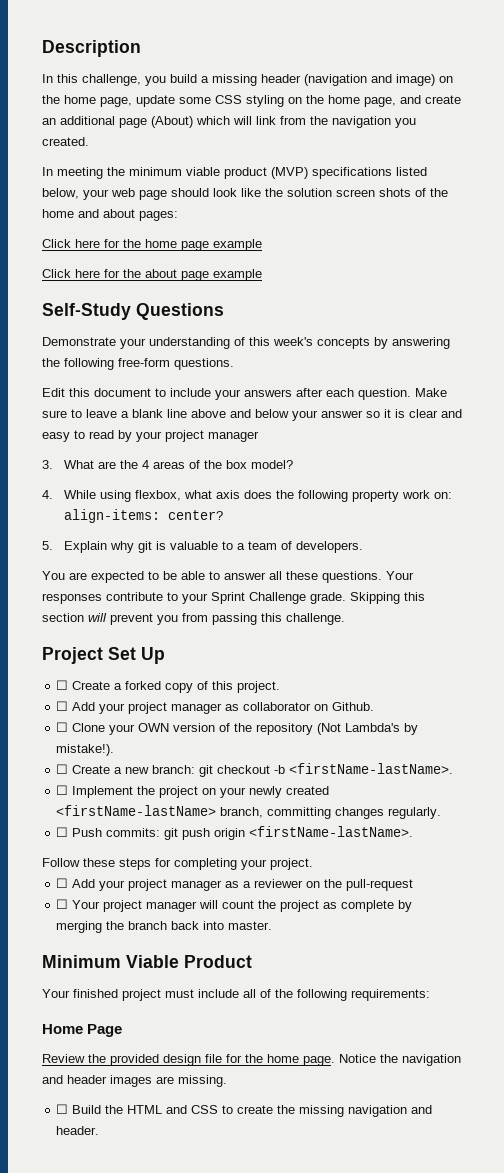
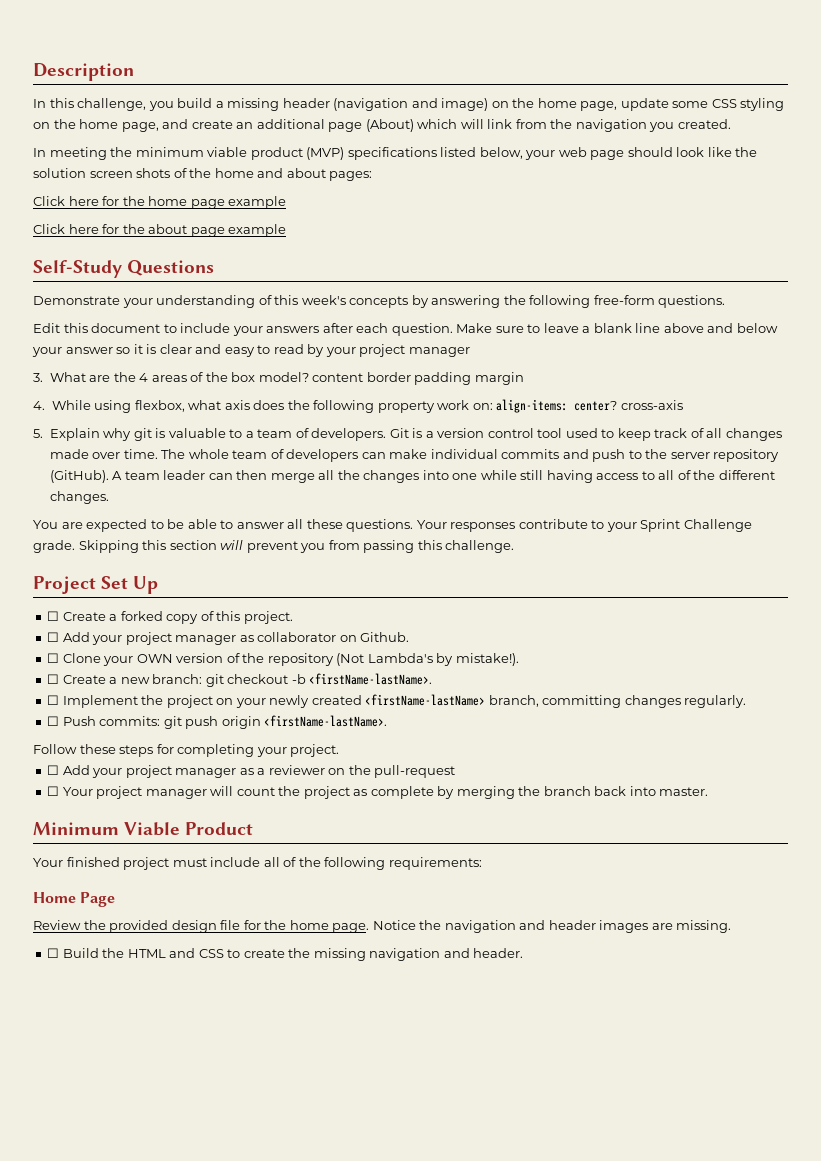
(293, 464) none -> [312,372,524,385] content border padding margin
(223, 515) none -> [620,400,683,410] cross-axis
(363, 547) none -> [389,428,782,441] [49,449,780,462] [49,470,775,483] [49,491,109,504] Git is a version control tool used to keep track of all changes made over time. The whole team of developers can make individual commits and push to the server repository (GitHub). A team leader can then merge all the changes into one while still having access to all of the different changes.

